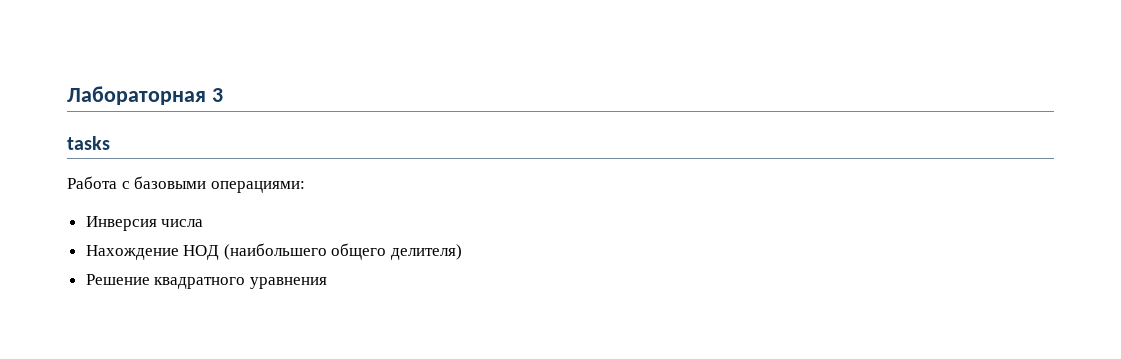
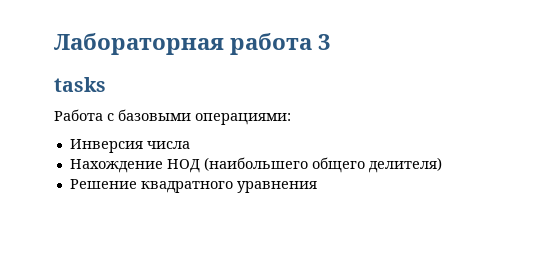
(206, 95) none -> [230,33,313,55] работа

